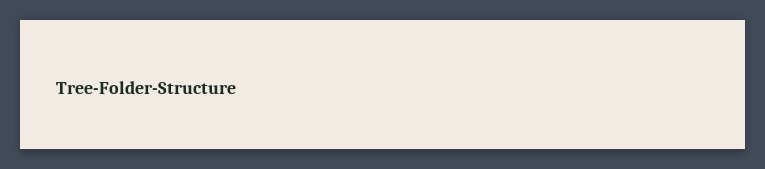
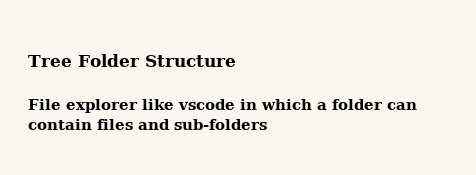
[56,81,236,94] Tree-Folder-Structure -> [28,54,236,67] [28,99,417,113] [28,119,267,130] Tree Folder Structure // File explorer like vscode in which a folder can contain files and sub-folders

